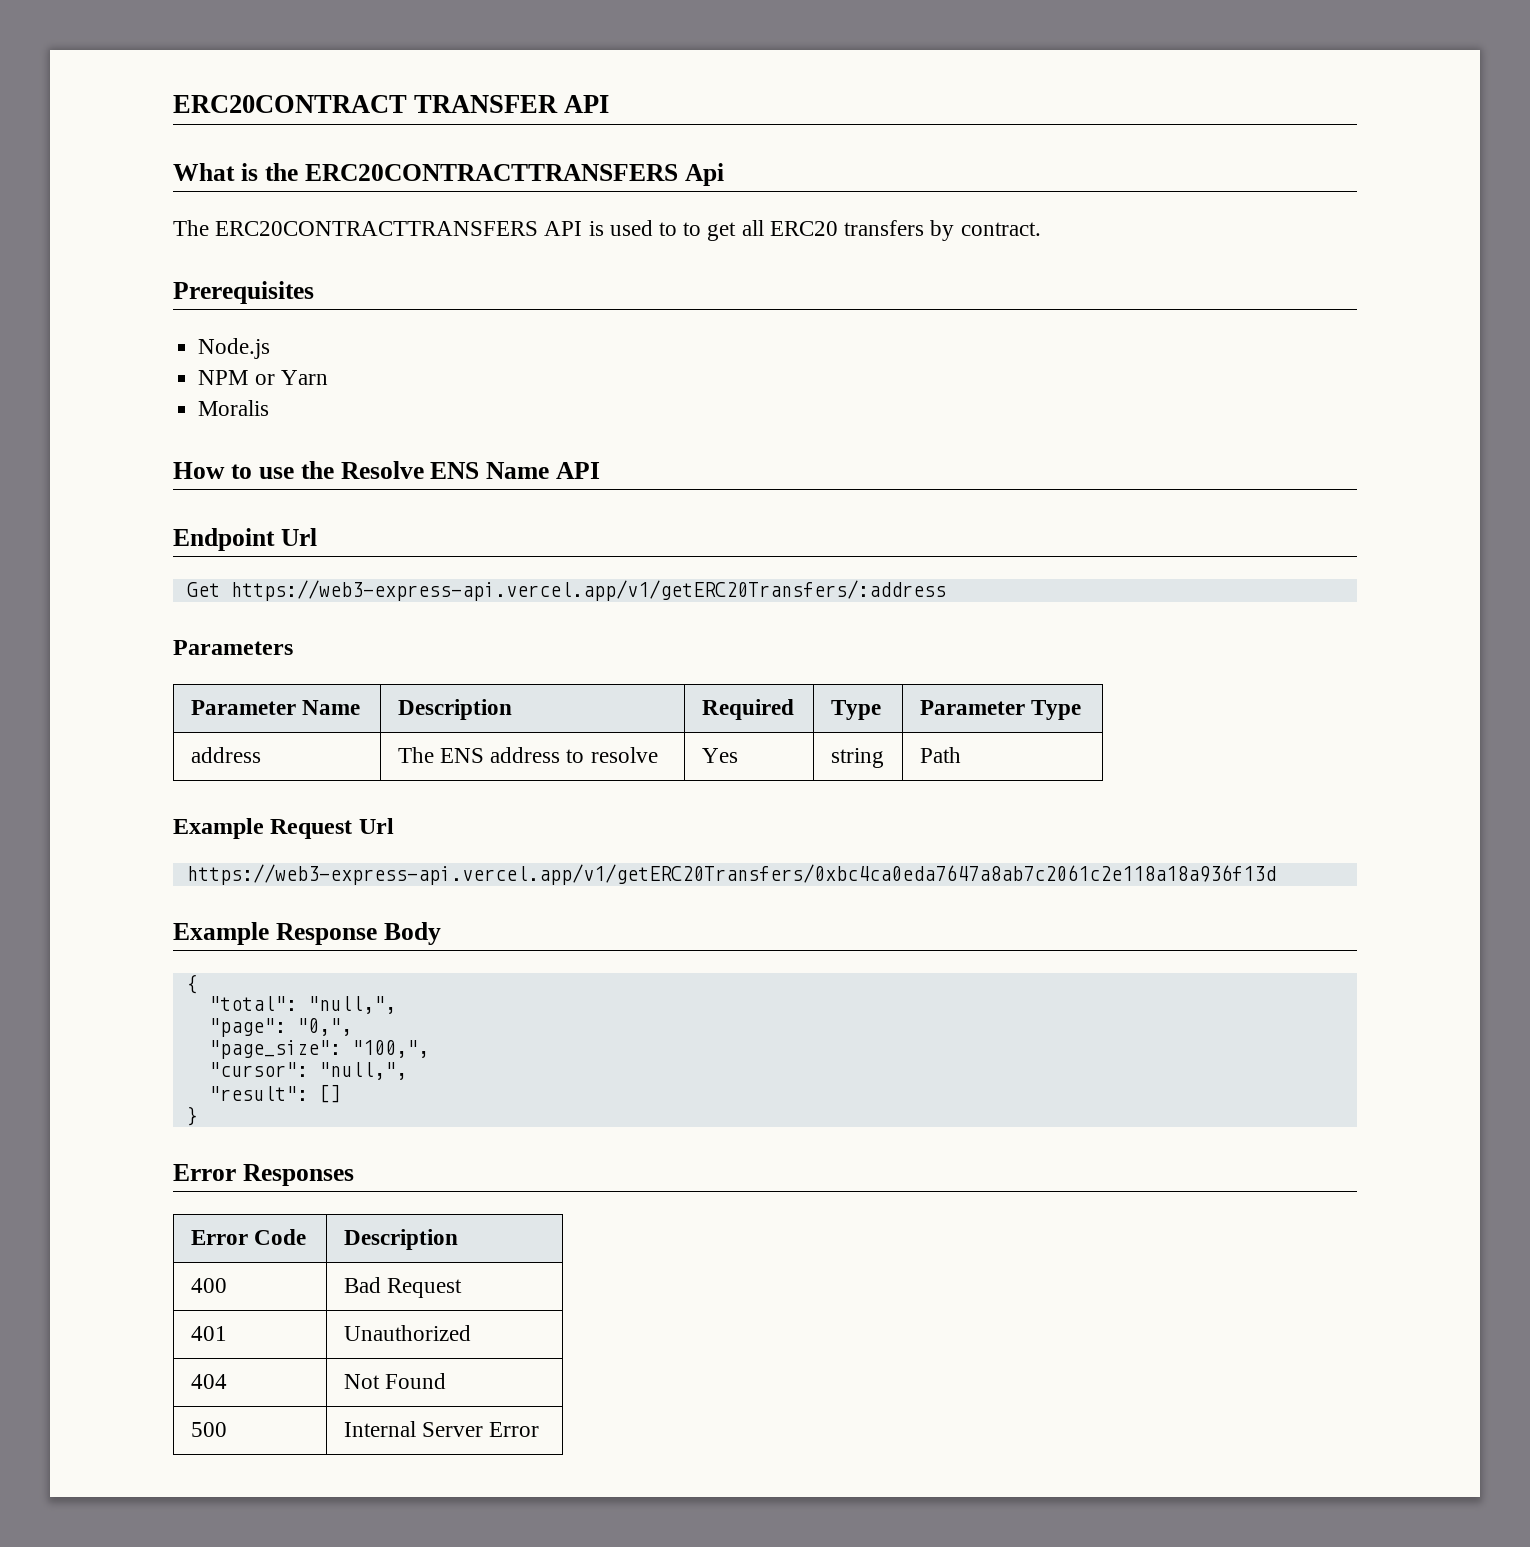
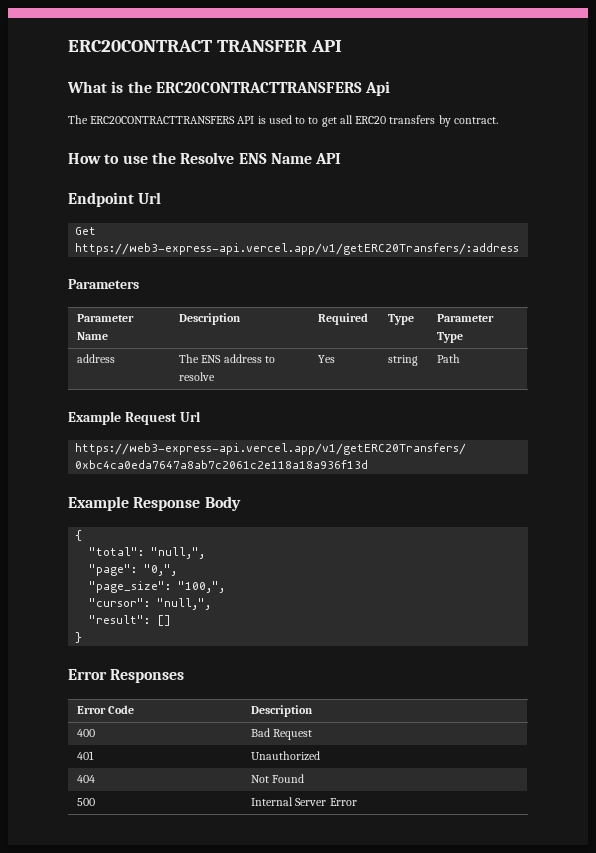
[173,281,314,304] [198,338,271,359] [198,370,328,385] [198,400,270,416] // Prerequisites // Node.js // NPM or Yarn // Moralis -> (498, 120) none

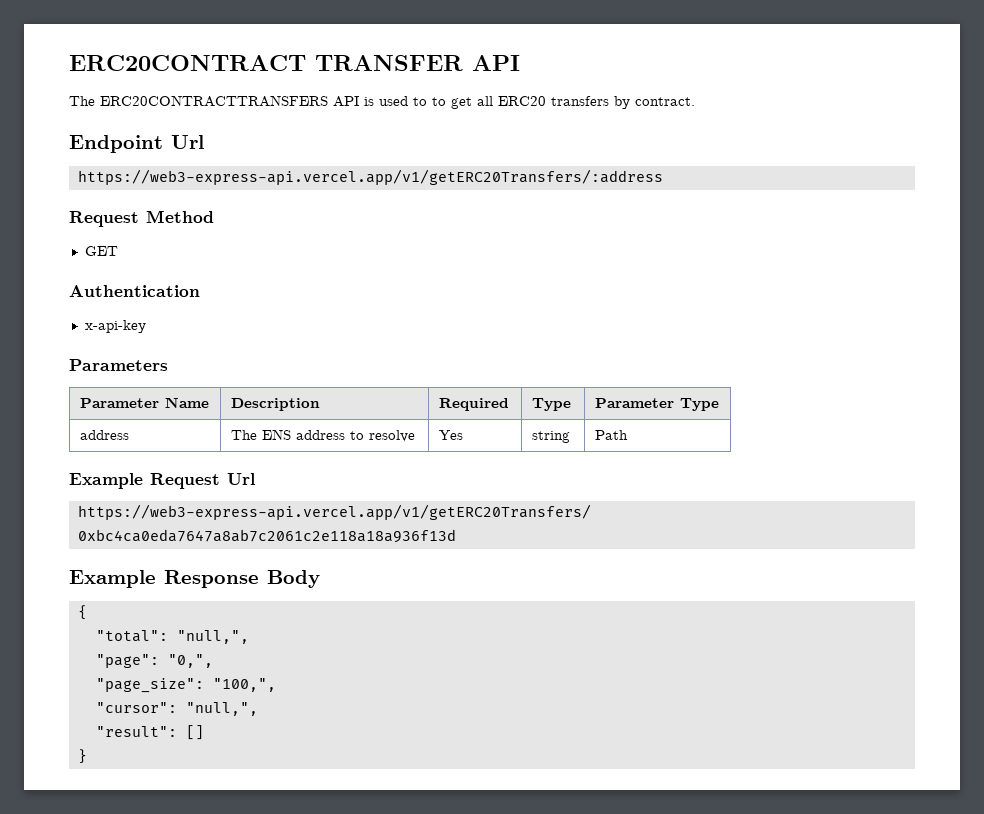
[67,81,391,96] // What is the ERC20CONTRACTTRANSFERS Api -> (520, 63) none
[68,152,342,164] // How to use the Resolve ENS Name API -> (695, 101) none
[75,227,97,235] Get -> (204, 142) none
(520, 249) none -> [69,210,214,227] [84,246,118,256] [69,285,200,297] [84,320,146,333] // Request Method // GET // Authentication // x-api-key
[68,669,185,683] [77,705,135,714] [251,705,314,717] [77,729,96,737] [251,728,313,740] [77,751,95,760] [251,751,321,761] [77,775,96,783] [251,774,305,783] [77,798,96,806] [251,797,357,806] // Error Responses // Error Code | Description // 400 | Bad Request // 401 | Unauthorized // 404 | Not Found // 500 | Internal Server Error -> (87, 756) none

